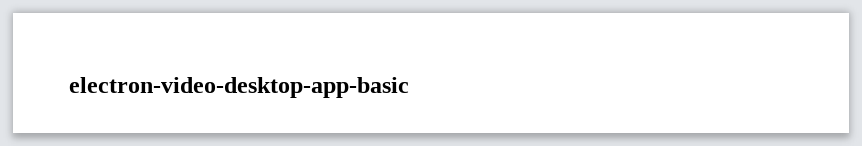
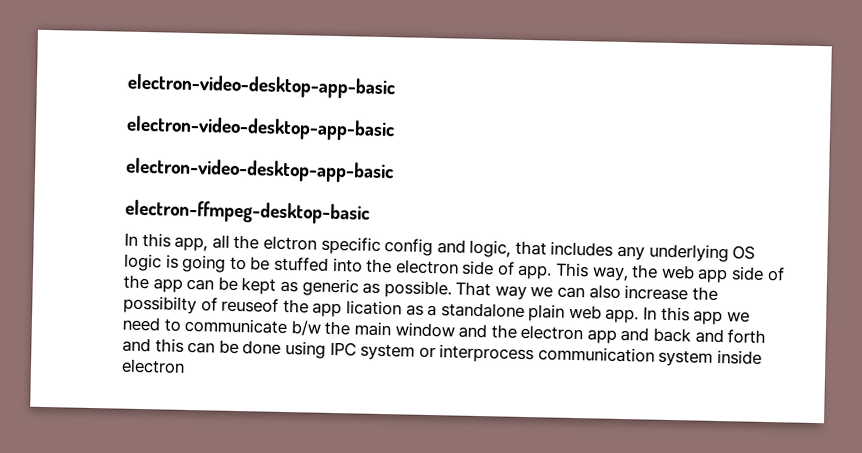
[69,77,409,98] electron-video-desktop-app-basic -> [127,73,396,100] [126,115,395,142] [125,157,394,184] [125,199,370,225] [124,232,756,263] [124,253,785,284] [123,274,718,301] [123,295,750,326] [122,316,767,344] [122,337,763,367] [121,358,185,374] electron-video-desktop-app-basic // electron-video-desktop-app-basic // electron-video-desktop-app-basic // electron-ffmpeg-desktop-basic // In this app, all the elctron specific config and logic, that includes any underlying OS logic is going to be stuffed into the electron side of app. This way, the web app side of the app can be kept as generic as possible. That way we can also increase the possibilty of reuseof the app lication as a standalone plain web app. In this app we need to communicate b/w the main window and the electron app and back and forth and this can be done using IPC system or interprocess communication system inside electron

